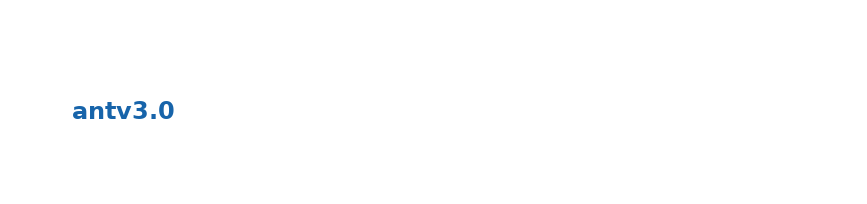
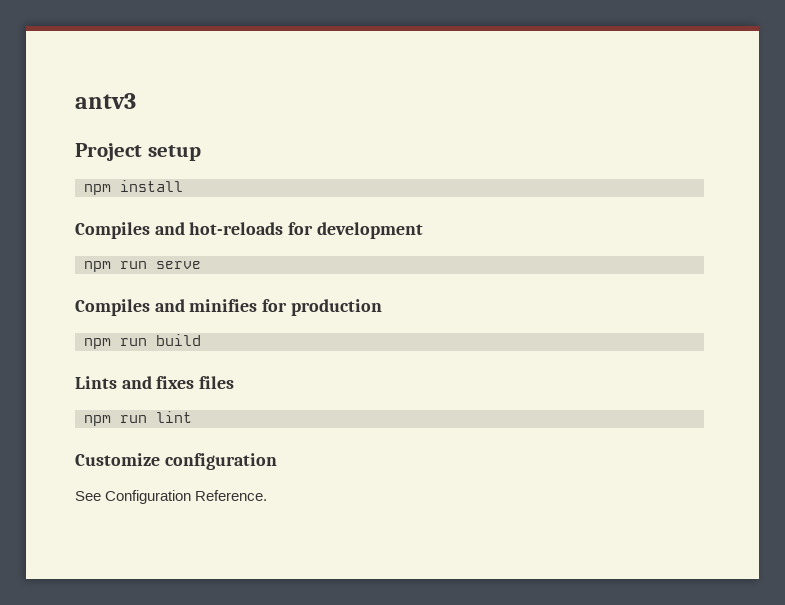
[72,101,175,119] antv3.0 -> [75,93,136,109] [75,143,201,161] [84,180,183,195] [75,222,423,239] [84,261,201,272] [75,299,382,316] [84,334,201,349] [75,376,235,389] [84,411,192,426] [75,453,277,470] [75,490,268,504] antv3 // Project setup // npm install // Compiles and hot-reloads for development // npm run serve // Compiles and minifies for production // npm run build // Lints and fixes files // npm run lint // Customize configuration // See Configuration Reference.

